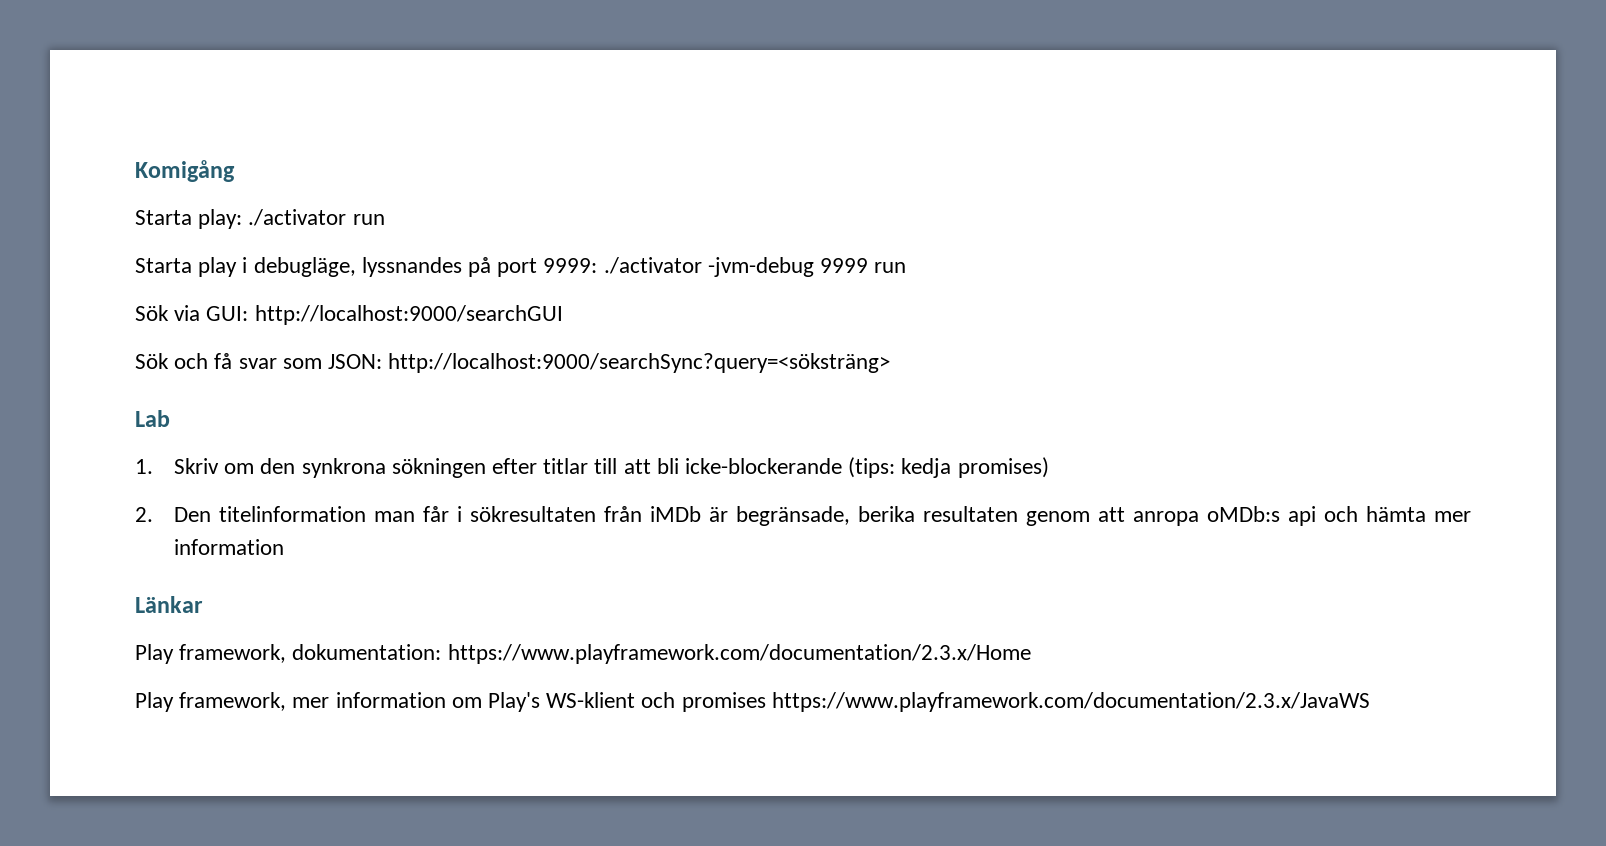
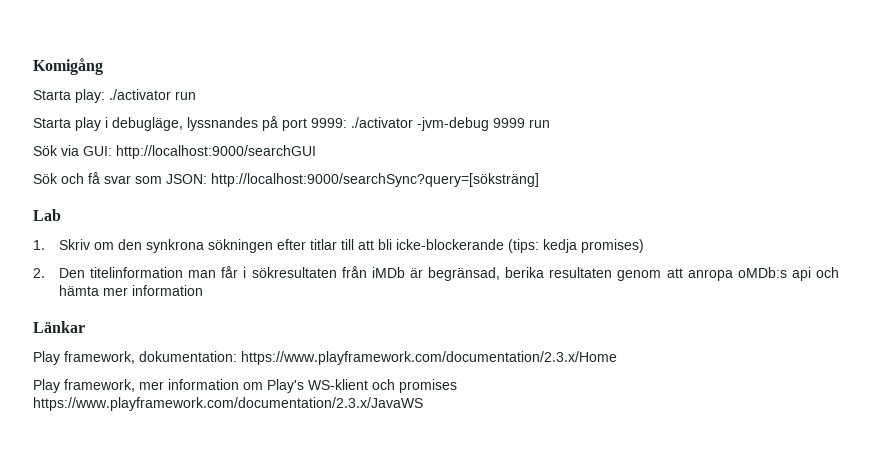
[388,353,891,373] http://localhost:9000/searchSync?query=<söksträng> -> [211,173,539,187] http://localhost:9000/searchSync?query=[söksträng]
[735,506,850,526] begränsade, -> [427,267,500,281] begränsad,

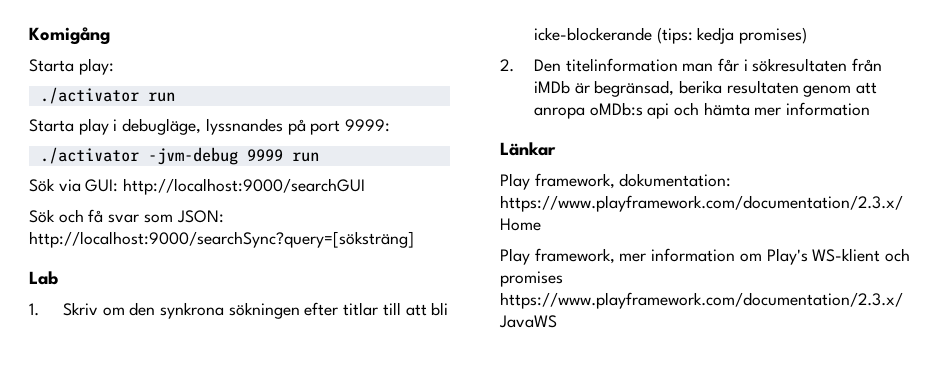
(105, 96) none -> (114, 66) //
(347, 123) none -> (391, 125) //

